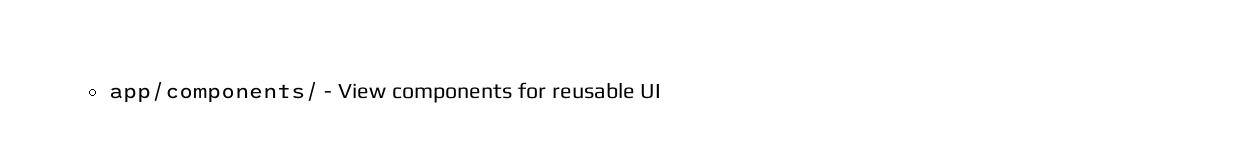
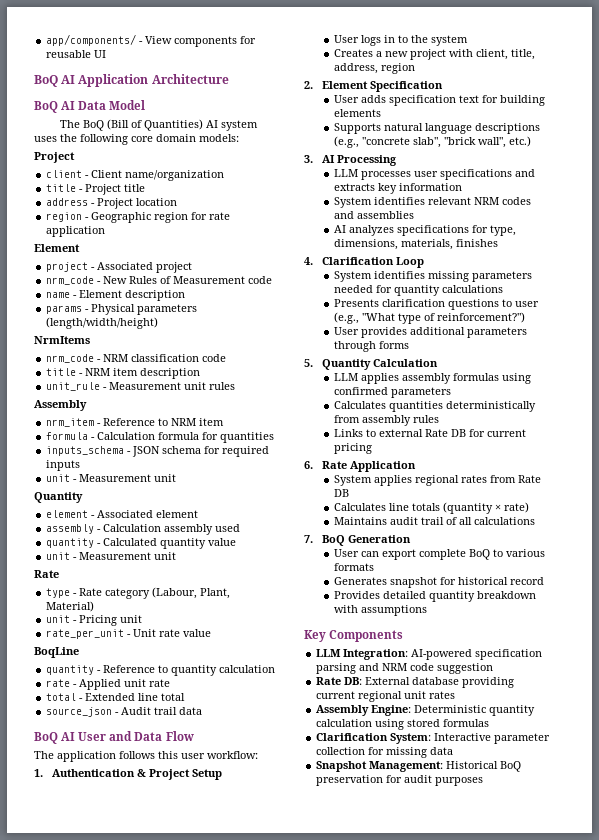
(662, 91) none -> [34,74,229,87] [34,100,146,113] [59,119,258,131] [34,134,239,145] [34,152,75,163] [46,170,225,181] [46,184,146,195] [46,198,178,209] [46,212,231,223] [46,226,106,237] [34,244,80,252] [46,262,193,273] [46,276,273,285] [46,290,186,301] [46,304,198,315] [46,317,159,329] [34,336,90,344] [46,354,227,363] [46,368,201,379] [46,382,236,391] [34,400,87,411] [46,418,225,427] [46,432,275,443] [46,446,270,457] [46,460,81,471] [46,474,177,482] [34,492,83,503] [46,510,199,518] [46,524,241,535] [46,538,237,549] [46,552,177,560] [34,570,59,578] [46,587,231,599] [46,601,95,612] [46,615,143,626] [46,629,212,639] [34,647,79,658] [46,665,276,676] [46,679,171,690] [46,693,186,701] [46,707,203,717] [34,731,194,744] [34,751,258,762] [34,769,222,780] [333,35,468,46] [333,49,535,60] [333,63,415,74] [304,81,443,92] [333,95,545,106] [333,109,381,117] [333,123,540,134] [333,136,531,148] [304,155,397,166] [333,169,535,180] [333,183,462,194] [333,197,531,208] [333,211,414,219] [333,225,516,236] [333,239,498,250] [304,257,424,268] [333,271,532,282] [333,285,503,296] [333,299,539,310] [333,312,525,324] [333,327,527,338] [333,341,409,352] [304,359,438,370] [333,373,531,384] [333,387,451,398] [333,401,536,412] [333,415,439,426] [333,429,526,437] [333,443,372,454] [304,461,416,472] [333,475,541,486] [333,489,349,497] [333,502,529,514] [333,517,535,525] [304,535,411,546] [333,549,545,560] [333,563,374,571] [333,577,544,588] [333,591,536,602] [333,605,427,616] [304,630,404,642] [316,649,543,660] [316,663,494,674] [316,677,515,688] [316,691,456,702] [316,705,536,716] [316,719,490,730] [316,733,551,744] [316,747,454,758] [316,761,522,772] [316,775,484,786] // BoQ AI Application Architecture // BoQ AI Data Model // The BoQ (Bill of Quantities) AI system uses the following core domain models: // Project // client - Client name/organization // title - Project title // address - Project location // region - Geographic region for rate application // Element // project - Associated project // nrm_code - New Rules of Measurement code // name - Element description // params - Physical parameters (length/width/height) // NrmItems // nrm_code - NRM classification code // title - NRM item description // unit_rule - Measurement unit rules // Assembly // nrm_item - Reference to NRM item // formula - Calculation formula for quantities // inputs_schema - JSON schema for required inputs // unit - Measurement unit // Quantity // element - Associated element // assembly - Calculation assembly used // quantity - Calculated quantity value // unit - Measurement unit // Rate // type - Rate category (Labour, Plant, Material) // unit - Pricing unit // rate_per_unit - Unit rate value // BoqLine // quantity - Reference to quantity calculation // rate - Applied unit rate // total - Extended line total // source_json - Audit trail data // BoQ AI User and Data Flow // The application follows this user workflow: // 1. Authentication & Project Setup // User logs in to the system // Creates a new project with client, title, address, region // 2. Element Specification // User adds specification text for building elements // Supports natural language descriptions (e.g., "concrete slab", "brick wall", etc.) // 3. AI Processing // LLM processes user specifications and extracts key information // System identifies relevant NRM codes and assemblies // AI analyzes specifications for type, dimensions, materials, finishes // 4. Clarification Loop // System identifies missing parameters needed for quantity calculations // Presents clarification questions to user (e.g., "What type of reinforcement?") // User provides additional parameters through forms // 5. Quantity Calculation // LLM applies assembly formulas using confirmed parameters // Calculates quantities deterministically from assembly rules // Links to external Rate DB for current pricing // 6. Rate Application // System applies regional rates from Rate DB // Calculates line totals (quantity × rate) // Maintains audit trail of all calculations // 7. BoQ Generation // User can export complete BoQ to various formats // Generates snapshot for historical record // Provides detailed quantity breakdown with assumptions // Key Components // LLM Integration: AI-powered specification parsing and NRM code suggestion // Rate DB: External database providing current regional unit rates // Assembly Engine: Deterministic quantity calculation using stored formulas // Clarification System: Interactive parameter collection for missing data // Snapshot Management: Historical BoQ preservation for audit purposes

